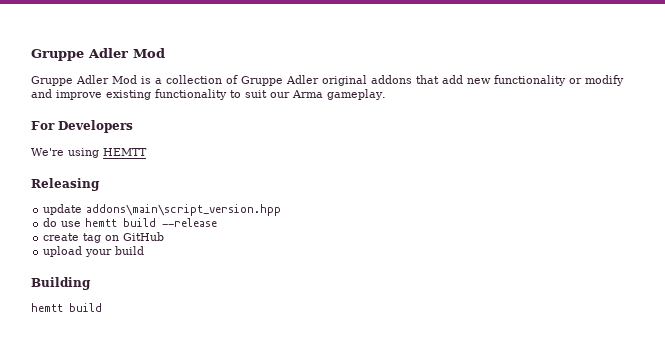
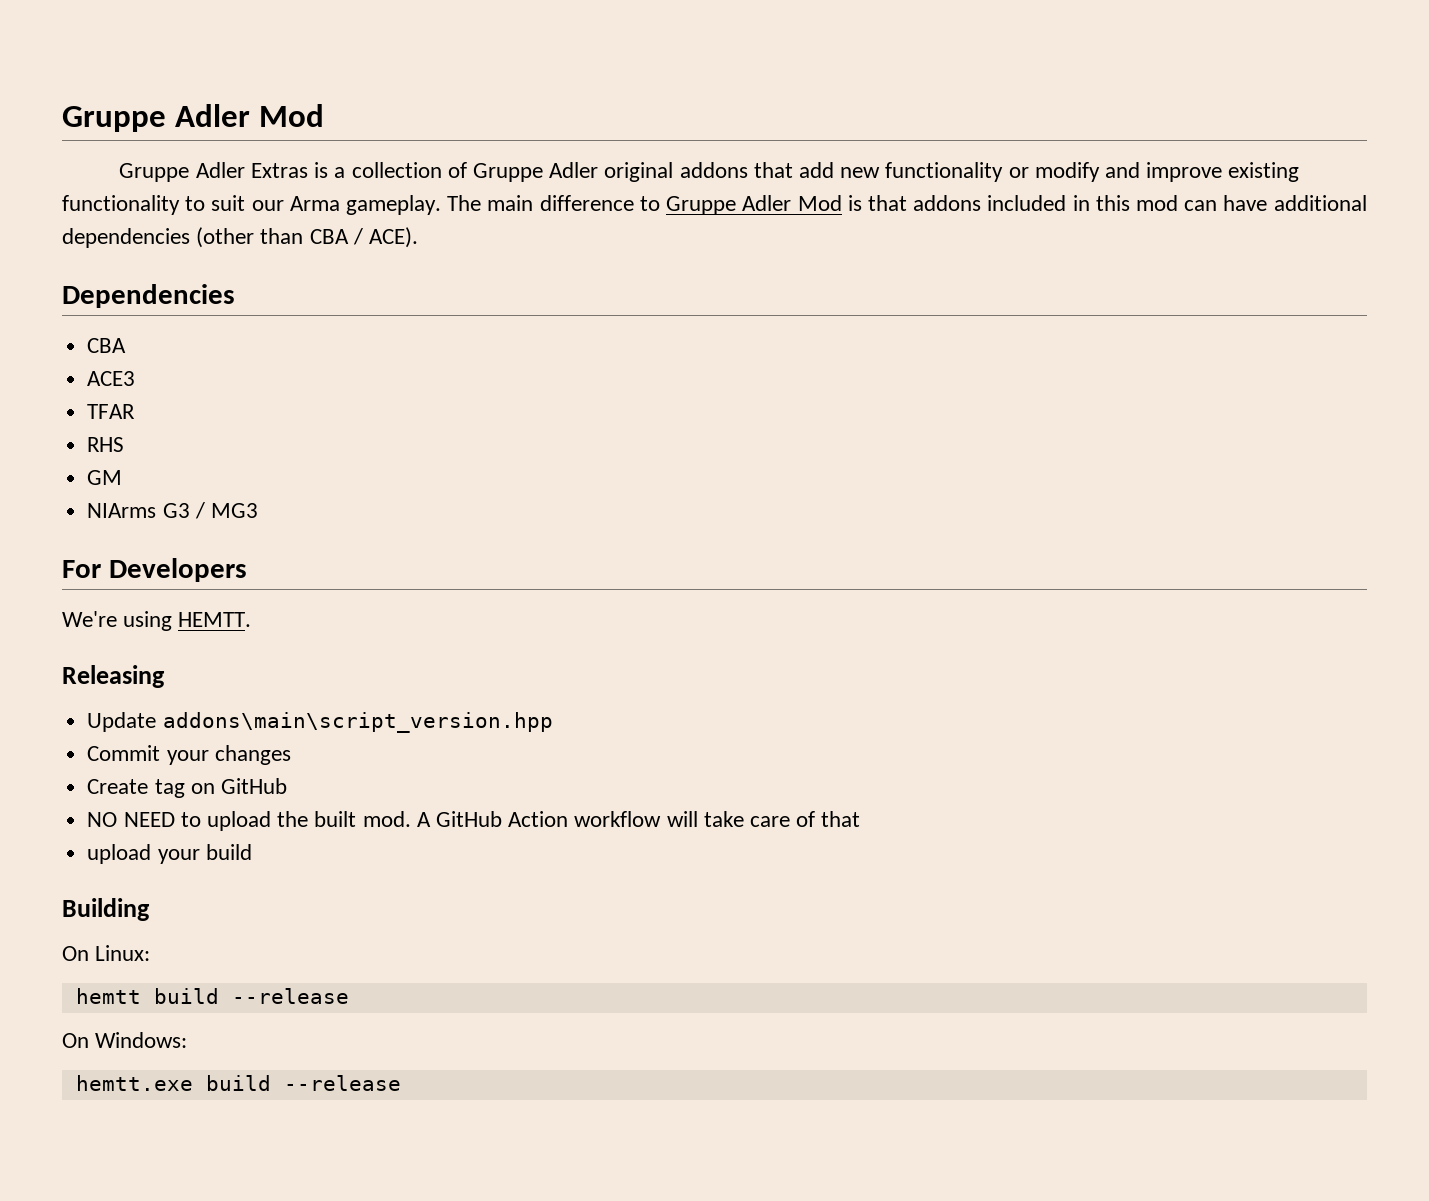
[112,75,137,84] Mod -> [250,163,308,178] Extras
(386, 94) none -> [447,195,1367,215] [62,227,419,248] [62,284,235,308] [87,338,127,353] [87,371,136,386] [87,404,136,419] [87,437,125,452] [87,470,123,485] [87,502,258,519] The main difference to Gruppe Adler Mod is that addons included in this mod can have additional dependencies (other than CBA / ACE). // Dependencies // CBA // ACE3 // TFAR // RHS // GM // NIArms G3 / MG3
[103,148,147,156] HEMTT -> [178,612,252,627] HEMTT.
[43,204,83,215] update -> [87,712,157,732] Update
[43,218,218,227] [43,232,165,243] do use hemtt build --release // create tag on GitHub -> [87,745,291,765] [87,778,287,798] [87,811,861,831] Commit your changes // Create tag on GitHub // NO NEED to upload the built mod. A GitHub Action workflow will take care of that
[31,303,102,312] // hemtt build -> [62,945,151,961] [75,988,349,1004] [62,1032,188,1048] [75,1075,401,1091] // On Linux: // hemtt build --release // On Windows: // hemtt.exe build --release

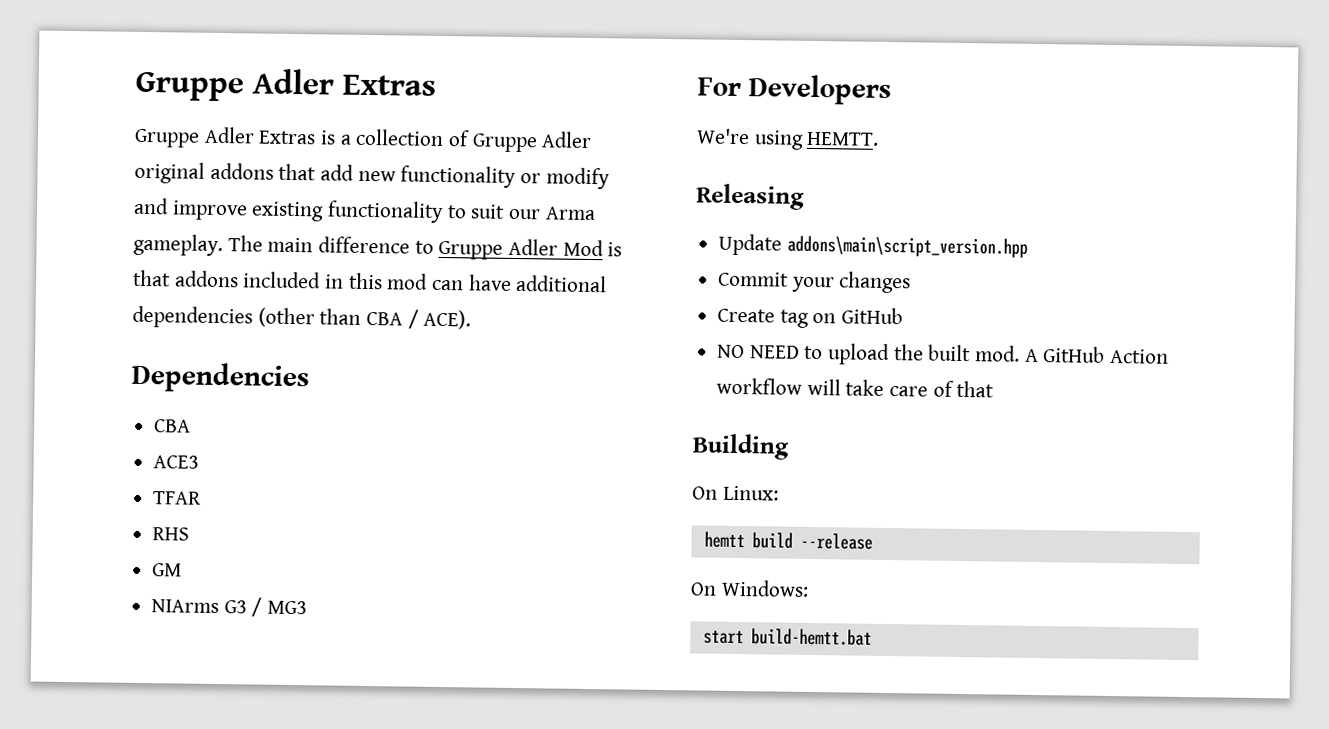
[62,104,324,132] Gruppe Adler Mod -> [135,68,436,102] Gruppe Adler Extras
[87,844,252,864] // upload your build -> (995, 389) none
[75,1075,401,1091] hemtt.exe build --release -> [702,628,872,646] start build-hemtt.bat

